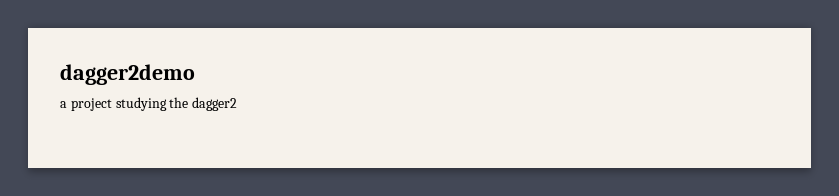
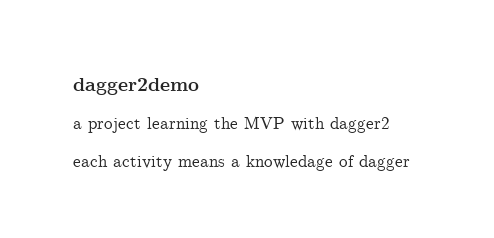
[115,97,238,111] studying the dagger2 -> [147,116,390,133] [73,155,410,171] learning the MVP with dagger2 // each activity means a knowledage of dagger

